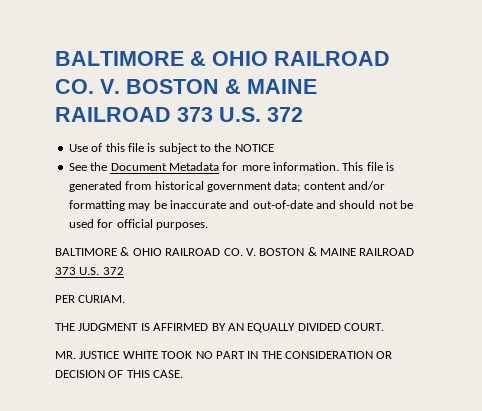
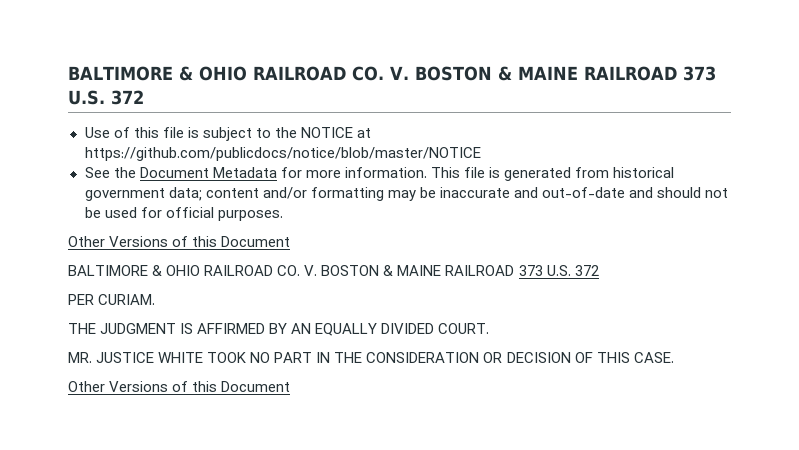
(274, 148) none -> [356,128,371,138] [84,147,481,161] at https://github.com/publicdocs/notice/blob/master/NOTICE
(208, 226) none -> [68,236,291,247] // Other Versions of this Document
(184, 374) none -> [68,381,291,392] // Other Versions of this Document

